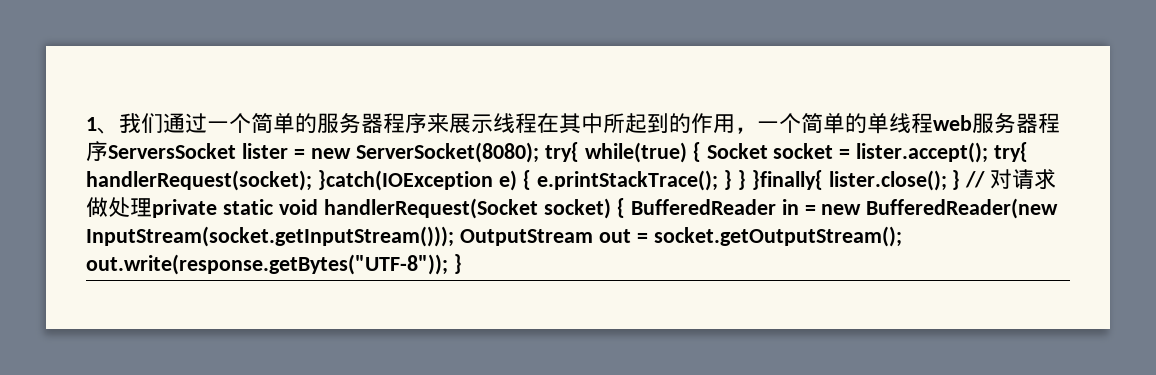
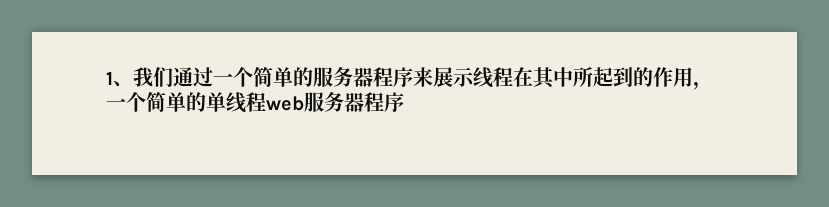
[108,142,1029,163] [86,169,1057,191] [86,197,1059,219] [86,226,902,247] [86,254,462,275] ServersSocket lister = new ServerSocket(8080); try{ while(true) { Socket socket = lister.accept(); try{ handlerRequest(socket); }catch(IOException e) { e.printStackTrace(); } } }finally{ lister.close(); } // 对请求做处理private static void handlerRequest(Socket socket) { BufferedReader in = new BufferedReader(new InputStream(socket.getInputStream())); OutputStream out = socket.getOutputStream(); out.write(response.getBytes("UTF-8")); } -> (404, 102) none

